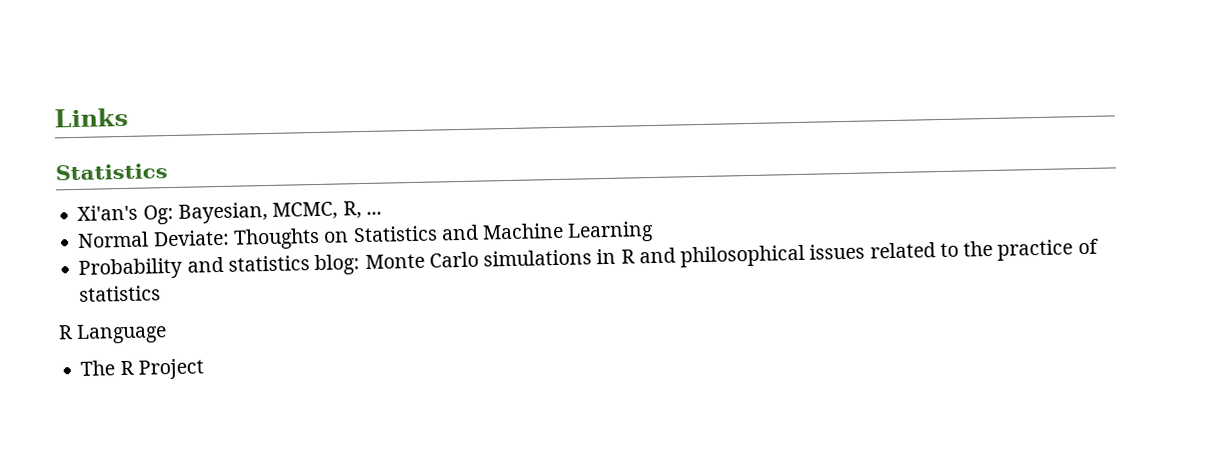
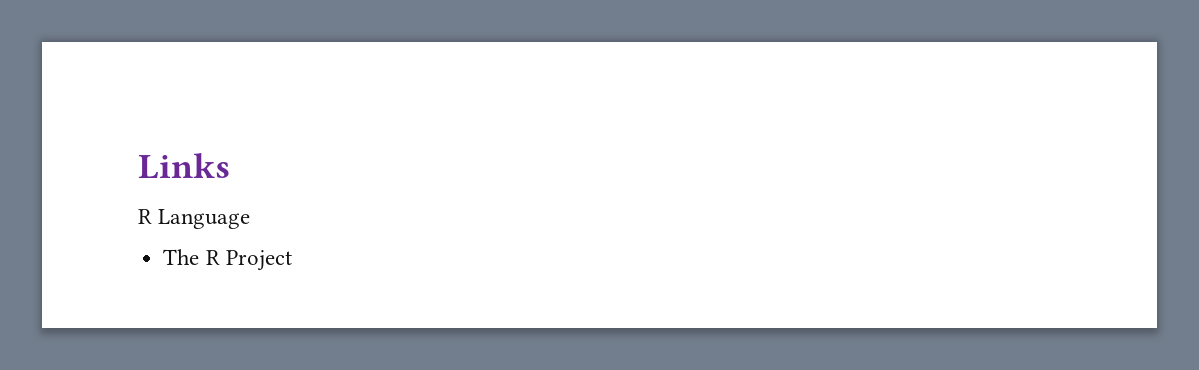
[55,163,168,181] [77,201,382,225] [77,220,655,250] [78,238,1099,280] [79,285,162,302] // Statistics // Xi'an's Og: Bayesian, MCMC, R, ... // Normal Deviate: Thoughts on Statistics and Machine Learning // Probability and statistics blog: Monte Carlo simulations in R and philosophical issues related to the practice of statistics -> (230, 166) none

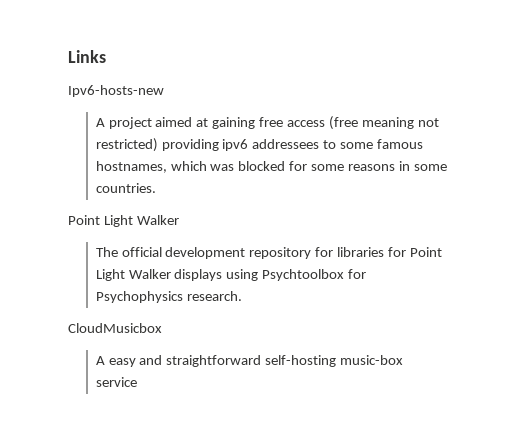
[138,209,251,229] [163,249,292,271] R Language // The R Project -> [68,85,164,97] [95,116,439,130] [95,138,424,152] [95,161,447,173] [95,183,156,193] [68,215,179,227] [95,247,443,259] [95,269,367,281] [95,291,242,303] [68,323,162,333] [95,355,404,367] [95,377,137,387] Ipv6-hosts-new // A project aimed at gaining free access (free meaning not restricted) providing ipv6 addressees to some famous hostnames, which was blocked for some reasons in some countries. // Point Light Walker // The official development repository for libraries for Point Light Walker displays using Psychtoolbox for Psychophysics research. // CloudMusicbox // A easy and straightforward self-hosting music-box service

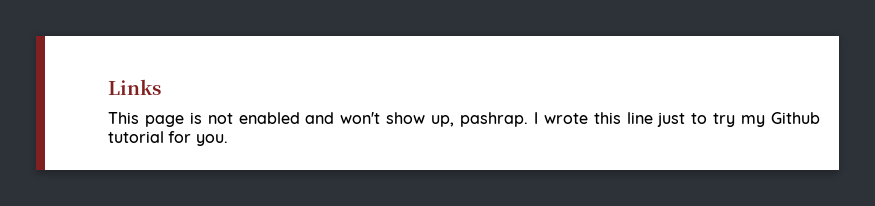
[68,85,164,97] [95,116,439,130] [95,138,424,152] [95,161,447,173] [95,183,156,193] [68,215,179,227] [95,247,443,259] [95,269,367,281] [95,291,242,303] [68,323,162,333] [95,355,404,367] [95,377,137,387] Ipv6-hosts-new // A project aimed at gaining free access (free meaning not restricted) providing ipv6 addressees to some famous hostnames, which was blocked for some reasons in some countries. // Point Light Walker // The official development repository for libraries for Point Light Walker displays using Psychtoolbox for Psychophysics research. // CloudMusicbox // A easy and straightforward self-hosting music-box service -> [108,112,821,127] [108,131,228,146] This page is not enabled and won't show up, pashrap. I wrote this line just to try my Github tutorial for you.

